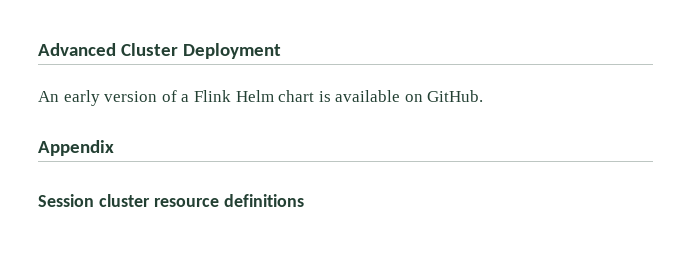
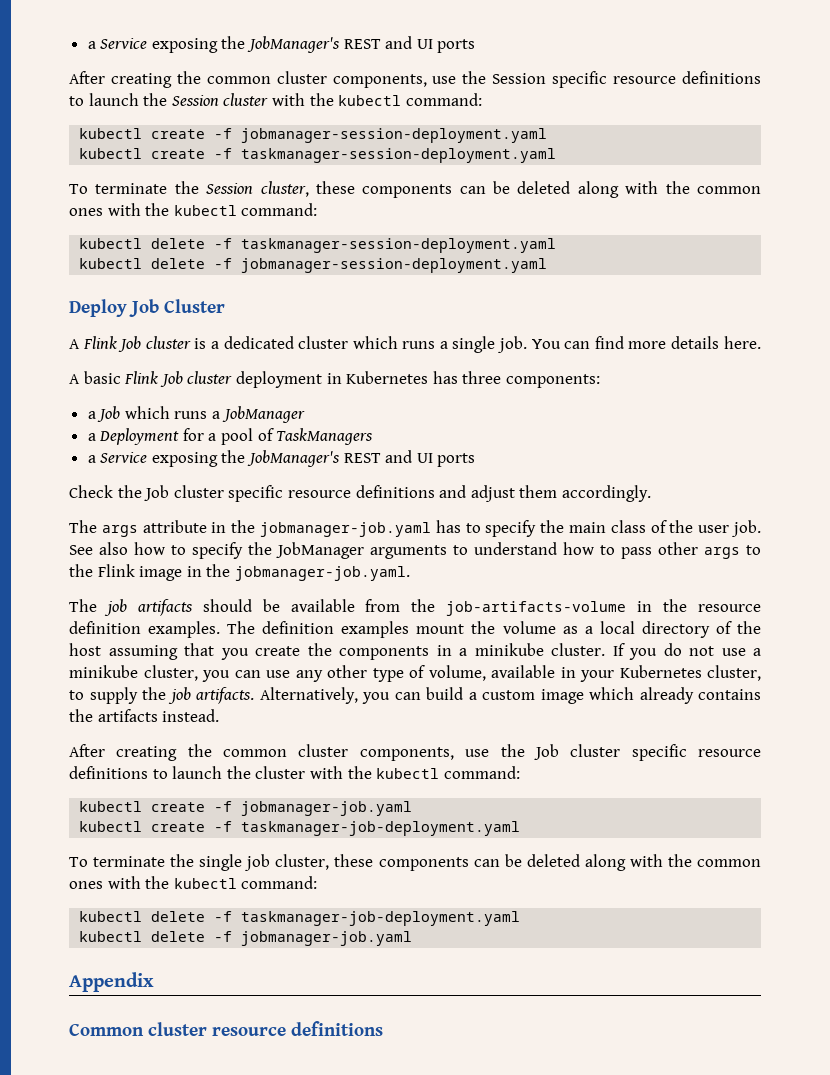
[38,43,281,59] [38,90,484,106] Advanced Cluster Deployment // An early version of a Flink Helm chart is available on GitHub. -> [87,36,476,53] [69,71,761,88] [69,93,482,106] [79,128,548,143] [79,148,557,163] [69,181,761,198] [69,203,318,216] [79,238,557,253] [79,258,548,273] [69,299,225,317] [69,336,761,353] [69,371,600,388] [87,406,305,423] [87,428,374,445] [87,450,476,467] [69,485,651,502] [69,520,761,537] [69,542,761,559] [69,564,410,581] [69,599,761,616] [69,621,762,638] [69,643,761,660] [69,665,761,682] [69,687,761,704] [69,709,220,722] [69,744,762,761] [69,766,520,779] [79,801,413,816] [79,821,521,836] [69,854,761,871] [69,876,318,889] [79,911,521,926] [79,931,413,946] a Service exposing the JobManager's REST and UI ports // After creating the common cluster components, use the Session specific resource definitions to launch the Session cluster with the kubectl command: // kubectl create -f jobmanager-session-deployment.yaml // kubectl create -f taskmanager-session-deployment.yaml // To terminate the Session cluster, these components can be deleted along with the common ones with the kubectl command: // kubectl delete -f taskmanager-session-deployment.yaml // kubectl delete -f jobmanager-session-deployment.yaml // Deploy Job Cluster // A Flink Job cluster is a dedicated cluster which runs a single job. You can find more details here. // A basic Flink Job cluster deployment in Kubernetes has three components: // a Job which runs a JobManager // a Deployment for a pool of TaskManagers // a Service exposing the JobManager's REST and UI ports // Check the Job cluster specific resource definitions and adjust them accordingly. // The args attribute in the jobmanager-job.yaml has to specify the main class of the user job. See also how to specify the JobManager arguments to understand how to pass other args to the Flink image in the jobmanager-job.yaml. // The job artifacts should be available from the job-artifacts-volume in the resource definition examples. The definition examples mount the volume as a local directory of the host assuming that you create the components in a minikube cluster. If you do not use a minikube cluster, you can use any other type of volume, available in your Kubernetes cluster, to supply the job artifacts. Alternatively, you can build a custom image which already contains the artifacts instead. // After creating the common cluster components, use the Job cluster specific resource definitions to launch the cluster with the kubectl command: // kubectl create -f jobmanager-job.yaml // kubectl create -f taskmanager-job-deployment.yaml // To terminate the single job cluster, these components can be deleted along with the common ones with the kubectl command: // kubectl delete -f taskmanager-job-deployment.yaml // kubectl delete -f jobmanager-job.yaml
[38,194,94,207] Session -> [69,1023,144,1036] Common

